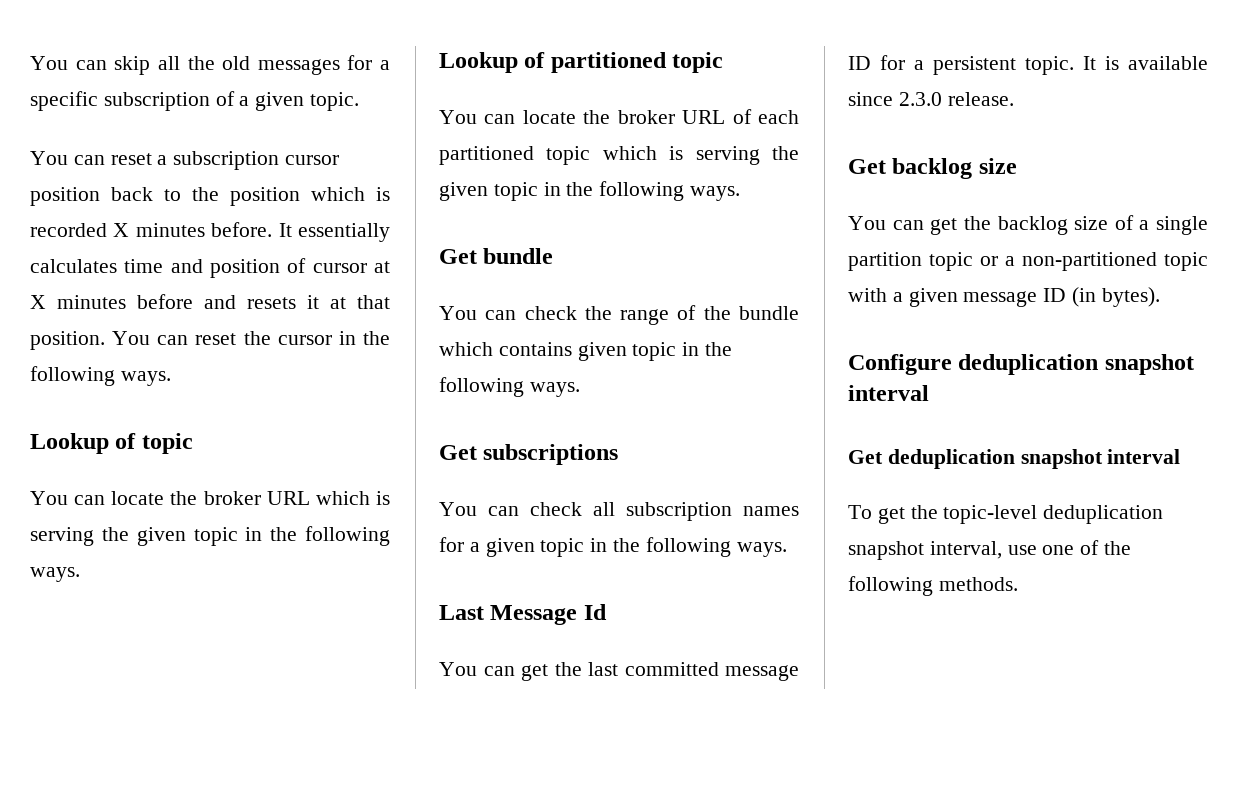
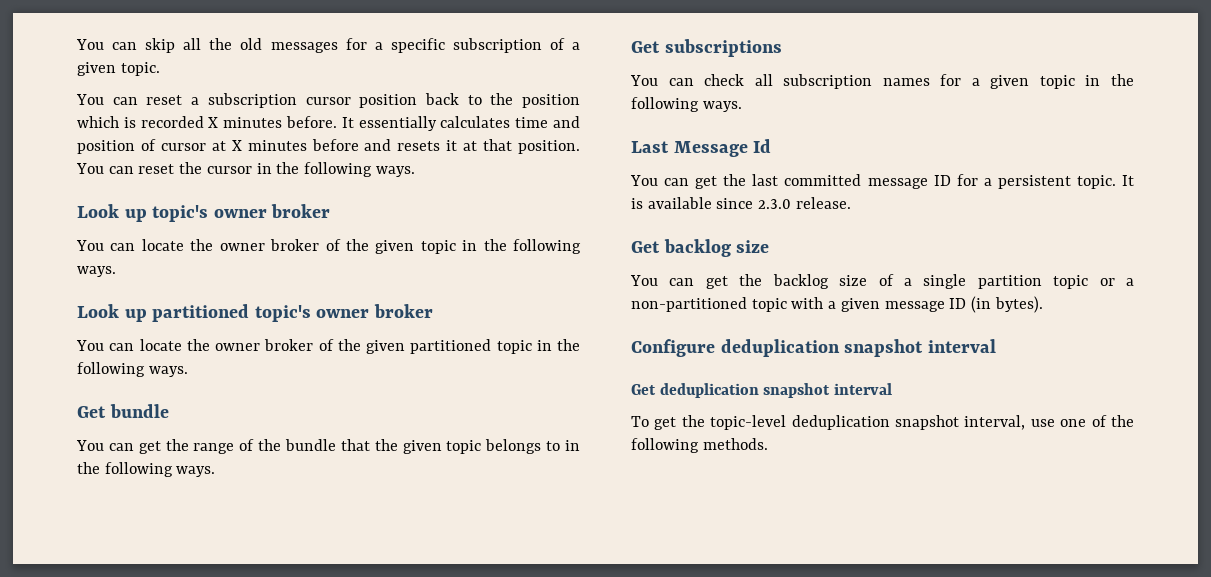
[30,433,193,454] [30,491,390,505] [30,526,391,546] [30,567,80,582] [439,52,724,73] [439,109,799,124] [439,146,799,165] [439,182,488,201] Lookup of topic // You can locate the broker URL which is serving the given topic in the following ways. // Lookup of partitioned topic // You can locate the broker URL of each partitioned topic which is serving the given -> [77,204,331,222] [76,239,582,254] [77,266,116,277] [77,304,433,322] [76,339,492,354] Look up topic's owner broker // You can locate the owner broker of the given topic in the following ways. // Look up partitioned topic's owner broker // You can locate the owner broker of the given partitioned
[524,306,577,320] check -> [138,441,161,454] get
[439,342,677,361] which contains given topic -> [340,439,561,454] that the given topic belongs to

